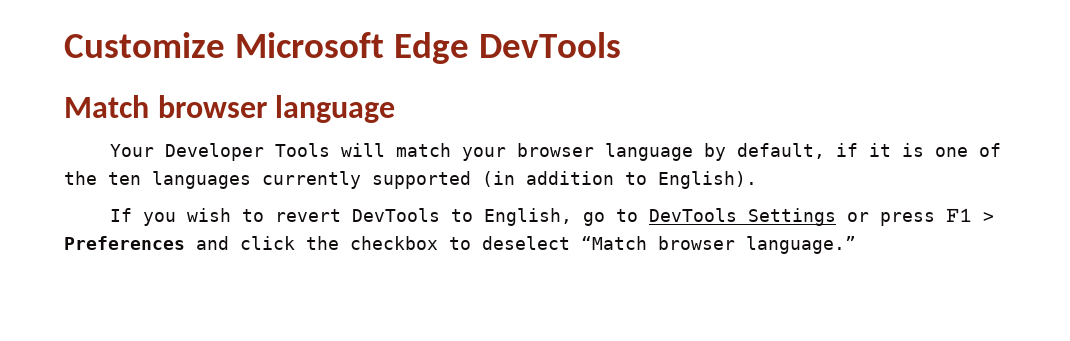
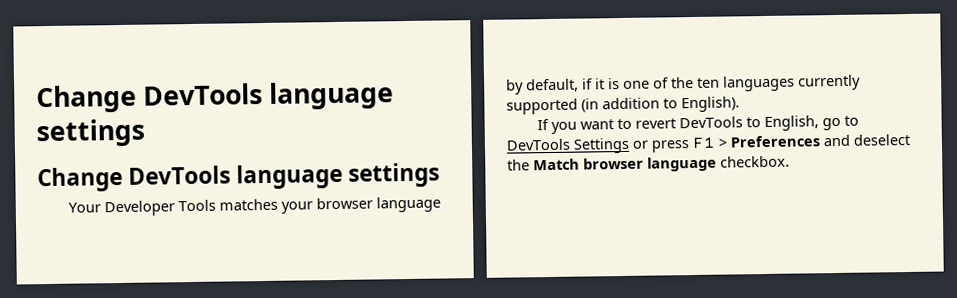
[64,32,621,64] [64,95,396,123] Customize Microsoft Edge DevTools // Match browser language -> [36,81,395,114] [36,118,145,148] [37,162,441,193] Change DevTools language settings // Change DevTools language settings
[341,143,452,157] will match -> [218,198,278,211] matches
[187,208,232,222] wish -> [579,119,614,130] want
[240,236,856,254] click the checkbox to deselect “Match browser language.” -> [853,133,910,146] [507,155,790,172] deselect the Match browser language checkbox.

